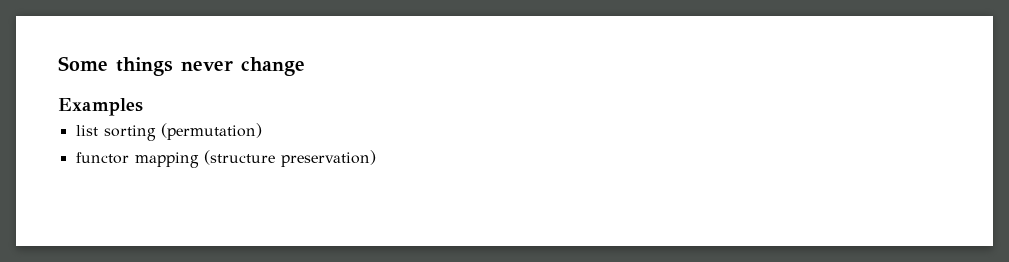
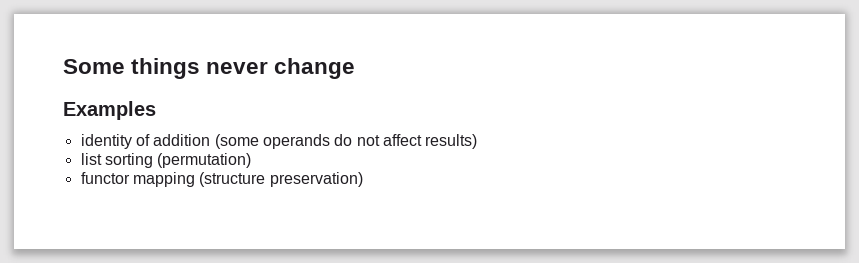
(143, 107) none -> [80,134,478,149] // identity of addition (some operands do not affect results)

